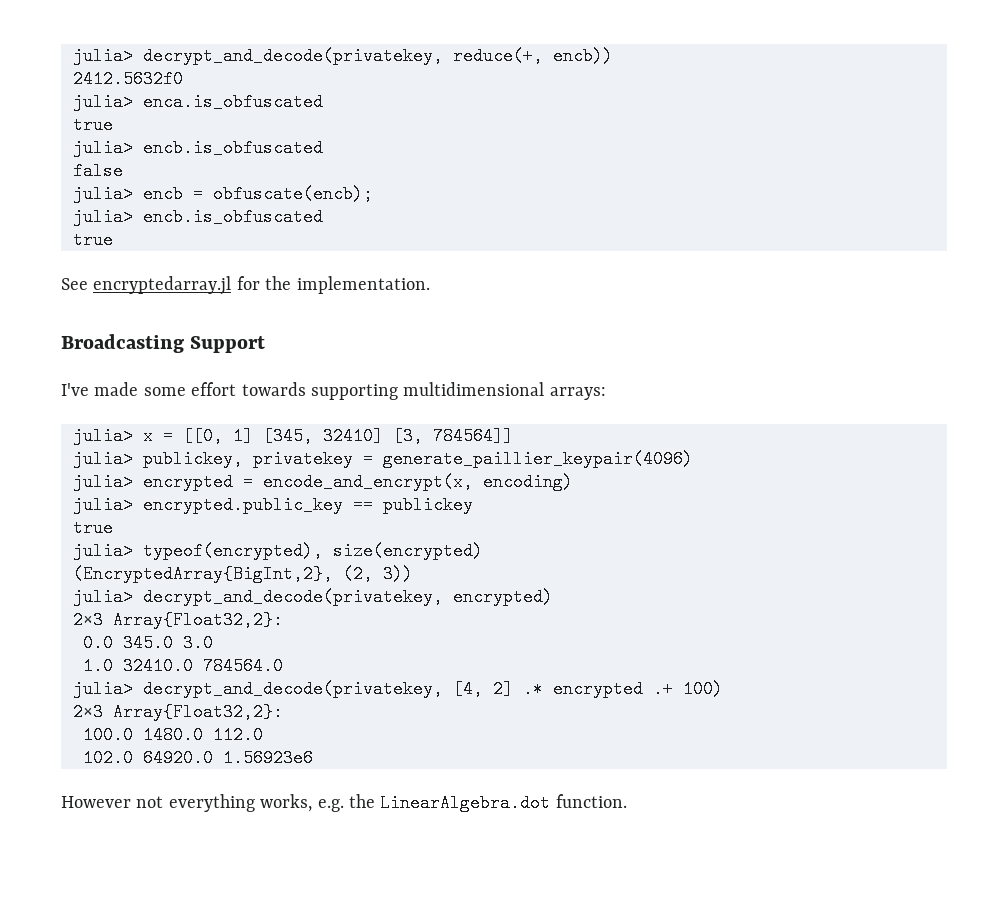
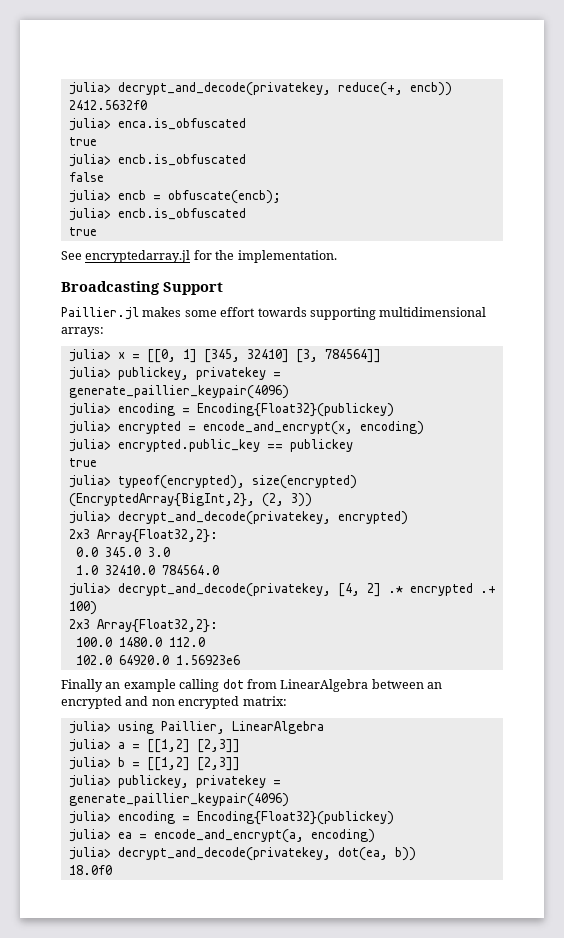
[61,382,139,396] I've made -> [61,307,182,320] Paillier.jl makes
(693, 459) none -> [68,403,394,417] // julia> encoding = Encoding{Float32}(publickey)
[61,794,627,812] However not everything works, e.g. the LinearAlgebra.dot function. -> [61,679,442,692] [61,696,287,709] [68,721,324,734] [68,739,240,753] [68,757,240,771] [68,775,281,788] [68,793,289,807] [68,811,394,825] [68,829,375,843] [68,847,416,861] [68,865,112,875] Finally an example calling dot from LinearAlgebra between an encrypted and non encrypted matrix: // julia> using Paillier, LinearAlgebra // julia> a = [[1,2] [2,3]] // julia> b = [[1,2] [2,3]] // julia> publickey, privatekey = generate_paillier_keypair(4096) // julia> encoding = Encoding{Float32}(publickey) // julia> ea = encode_and_encrypt(a, encoding) // julia> decrypt_and_decode(privatekey, dot(ea, b)) // 18.0f0

